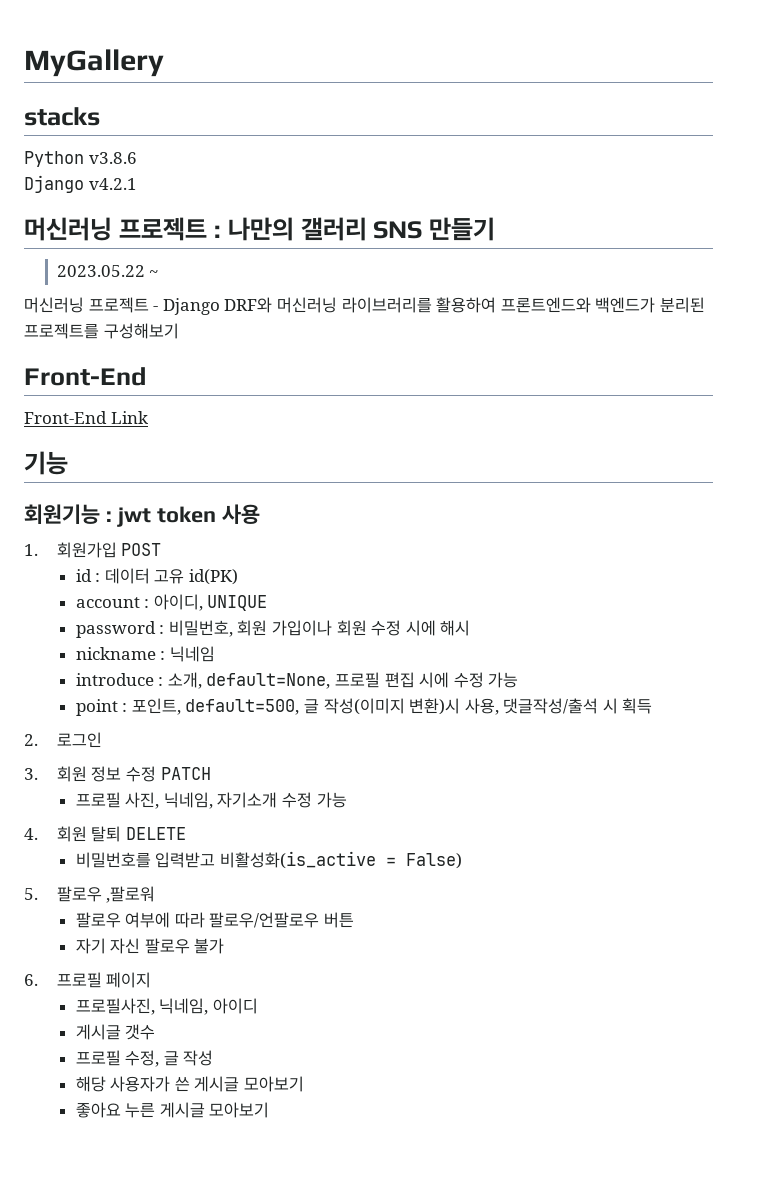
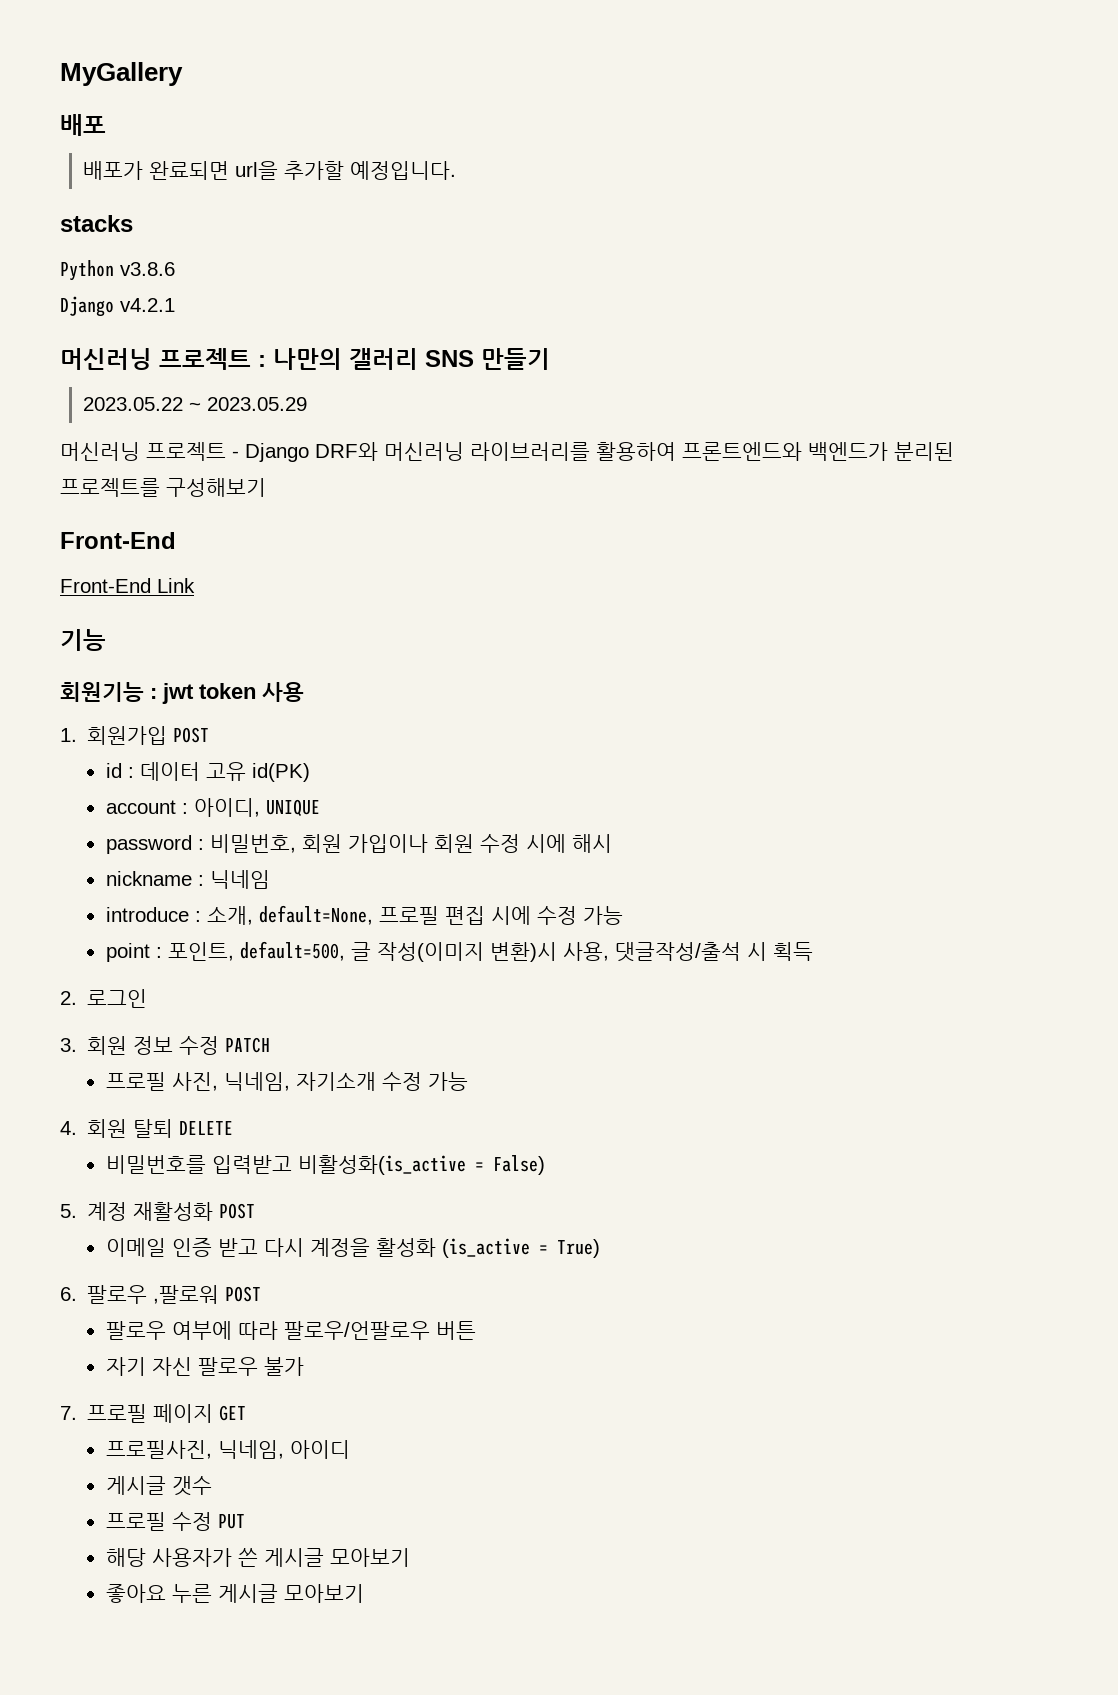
(164, 63) none -> [60,114,106,136] [83,161,457,180] // 배포 // 배포가 완료되면 url을 추가할 예정입니다.
(160, 273) none -> [207,397,308,411] 2023.05.29
(38, 894) none -> [87,1202,256,1221] [105,1238,600,1258] [60,1287,77,1301] 계정 재활성화 POST // 이메일 인증 받고 다시 계정을 활성화 (is_active = True) // 6.
(156, 894) none -> [225,1286,262,1302] POST
[24,974,38,986] 6. -> [60,1406,77,1420] 7.
(152, 980) none -> [219,1405,247,1421] GET
[125,1050,214,1067] 수정, 글 작성 -> [171,1512,245,1531] 수정 PUT

